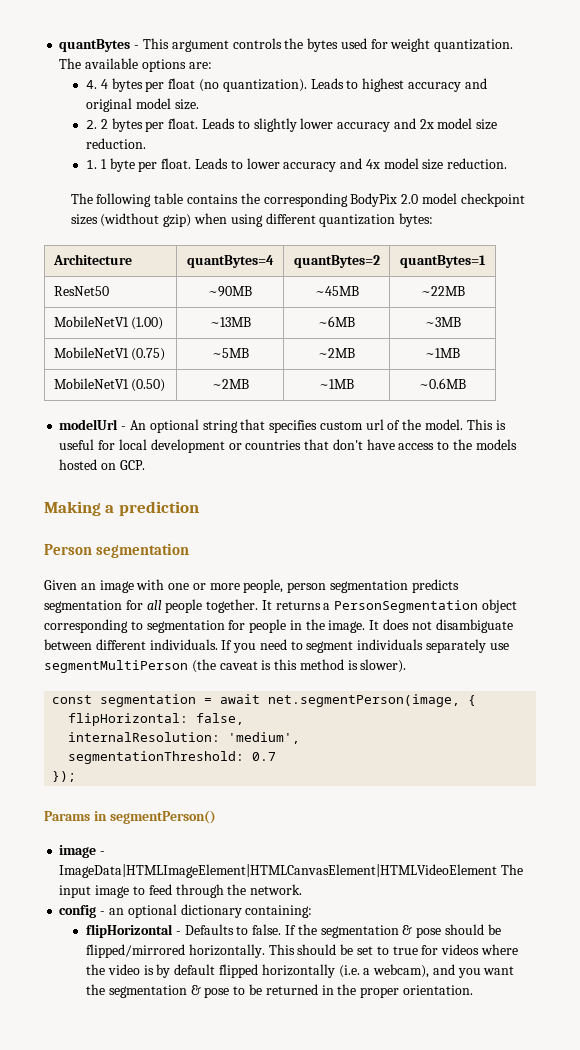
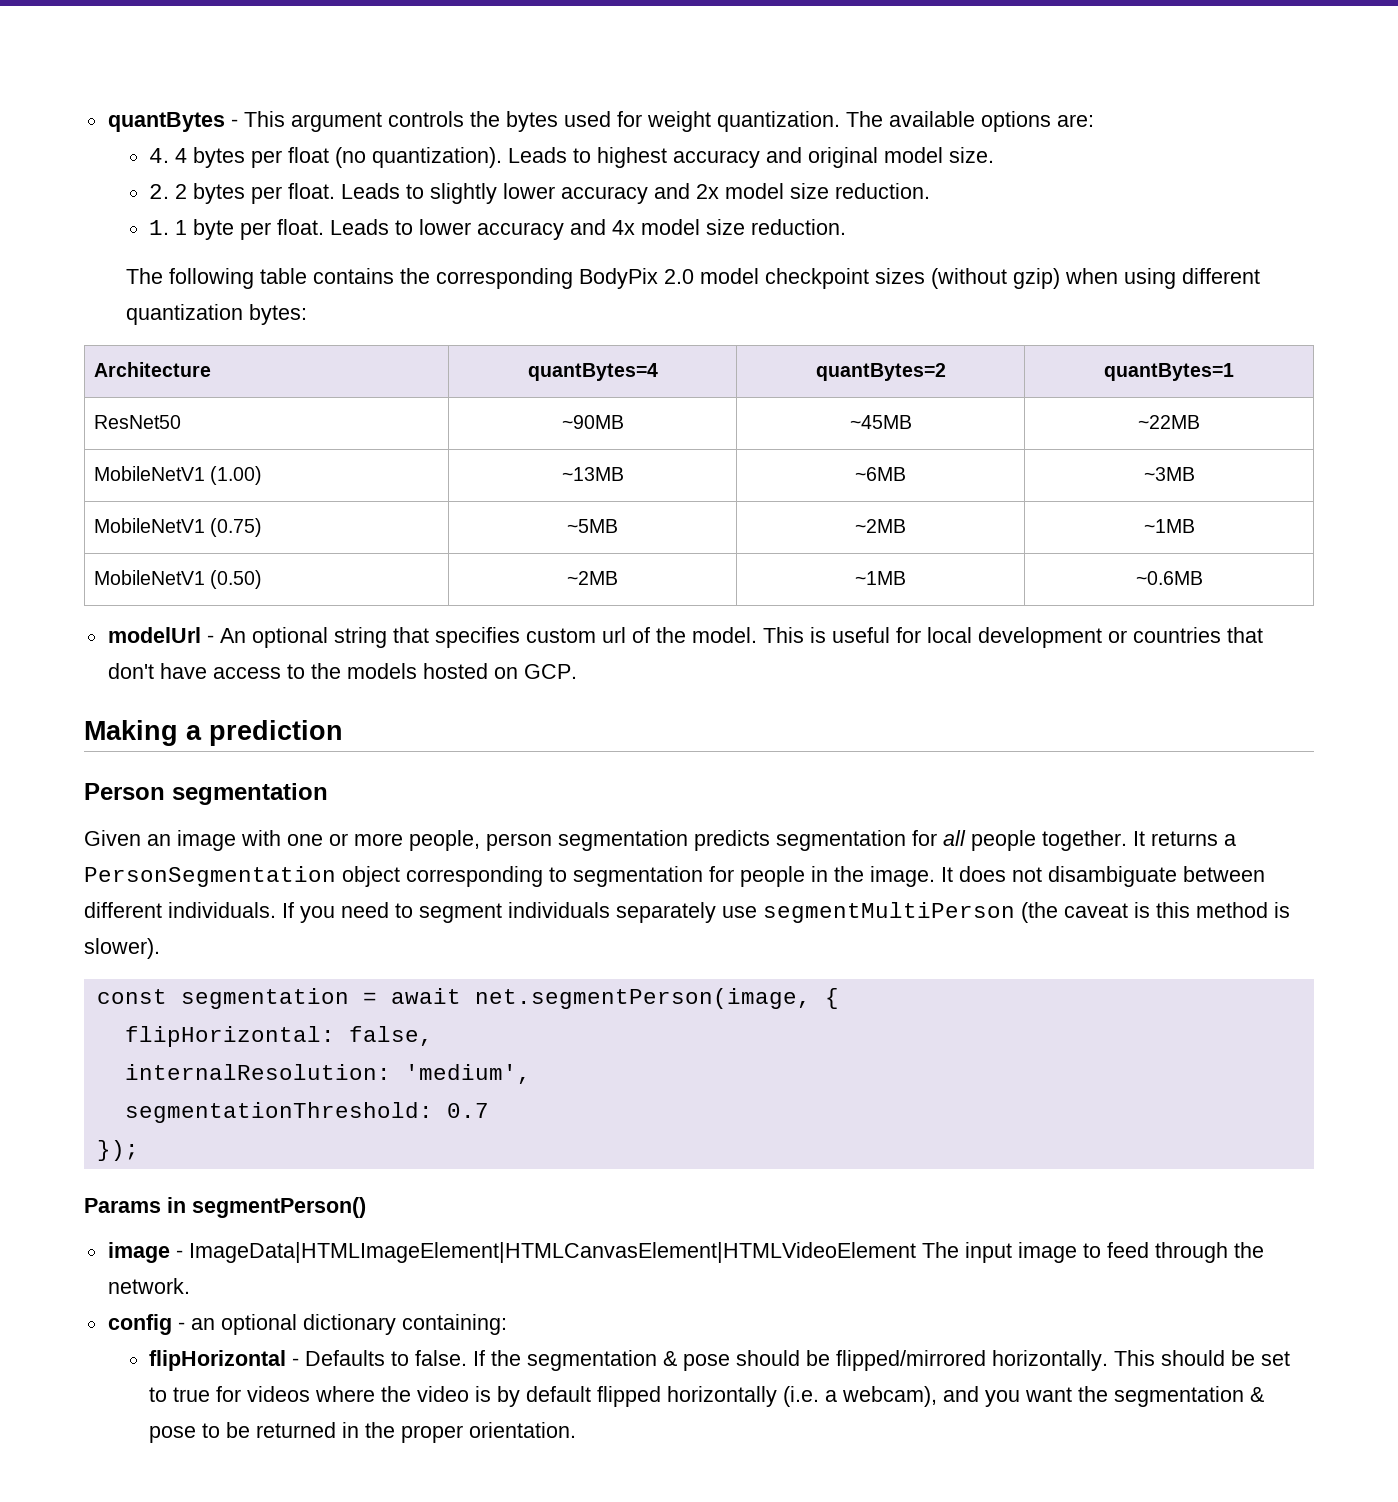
[100,213,160,227] (widthout -> [930,268,1007,289] (without

